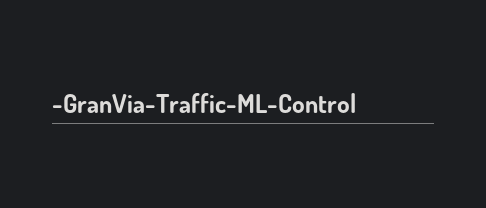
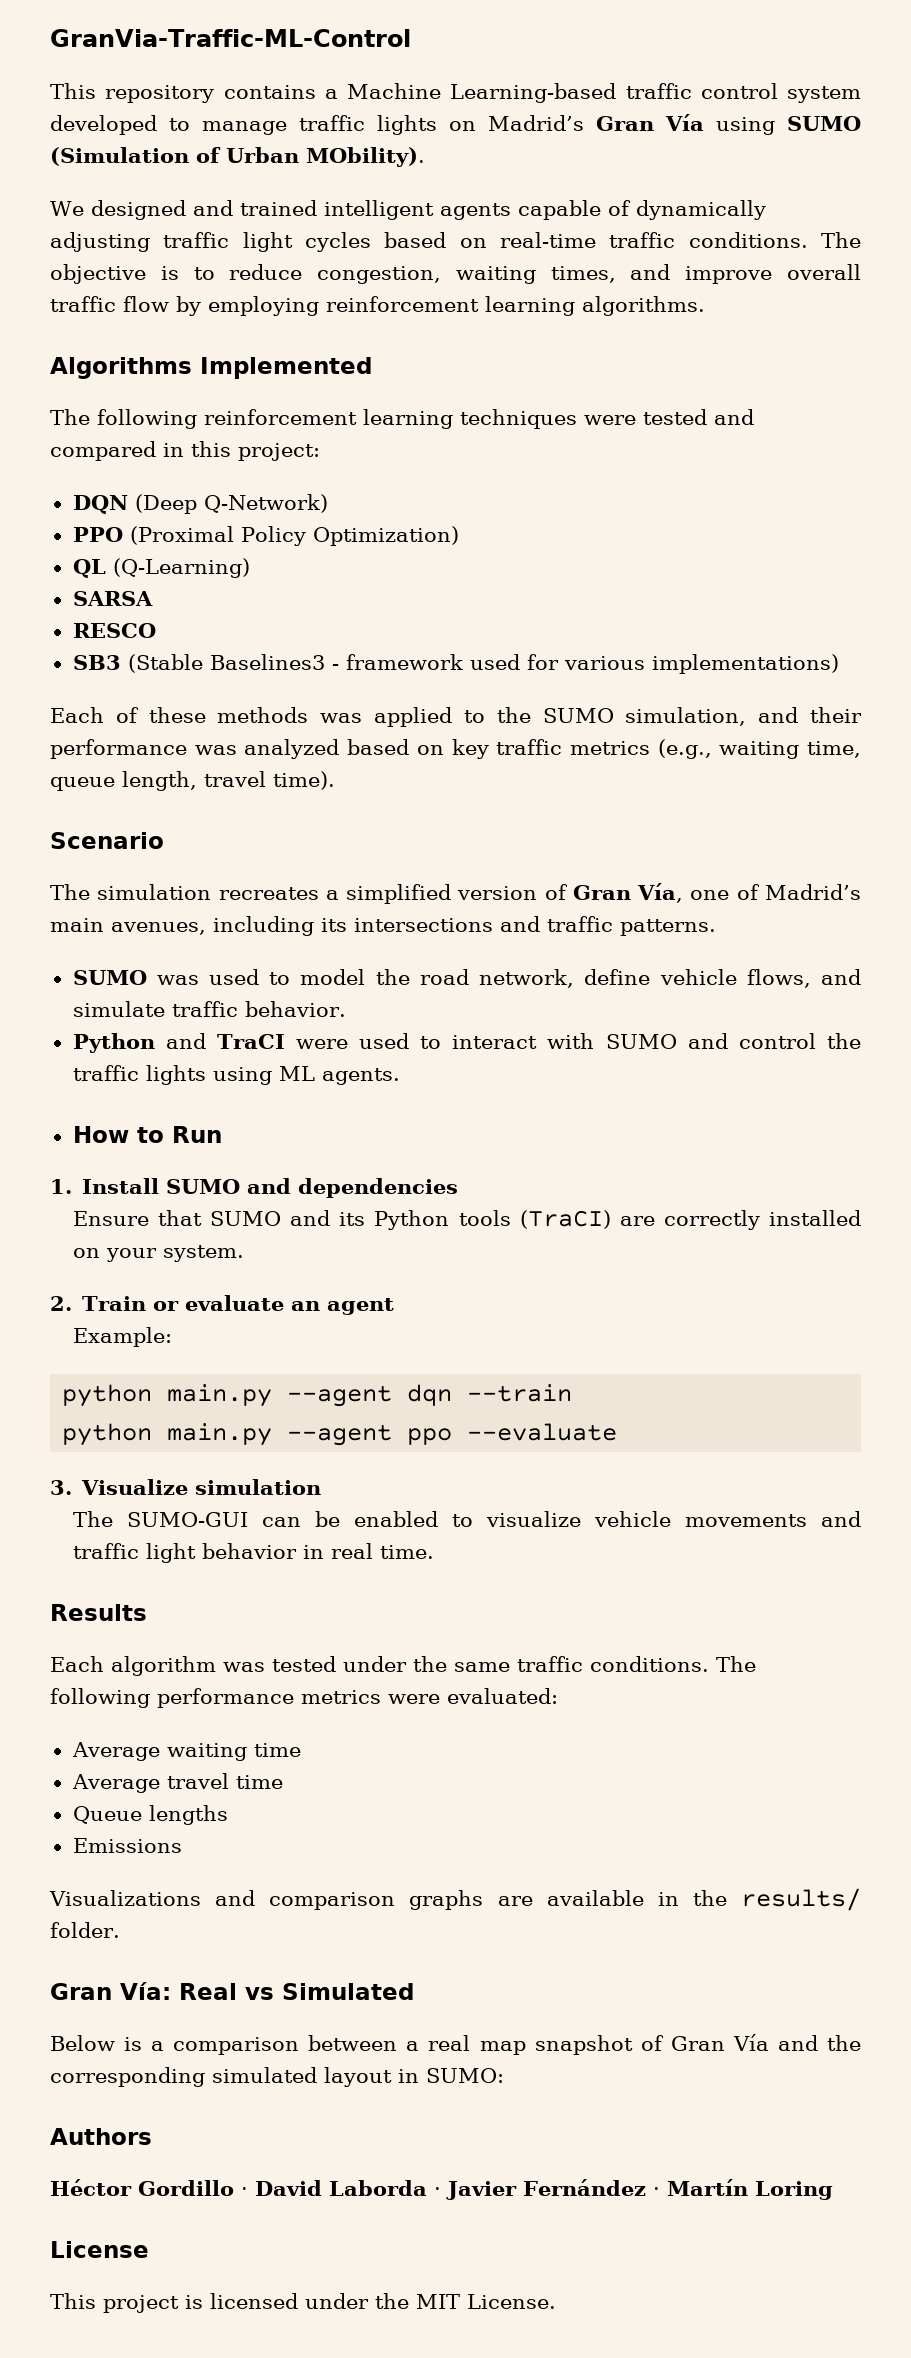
[52,93,356,113] -GranVia-Traffic-ML-Control -> [50,29,411,47] [50,83,861,103] [50,114,861,135] [50,147,425,167] [50,200,766,220] [50,232,862,252] [50,264,862,284] [50,296,705,316] [50,357,372,379] [50,409,754,429] [50,441,320,461] [72,494,328,514] [72,526,459,546] [72,558,250,578] [72,591,153,606] [72,623,156,638] [72,654,839,674] [50,707,863,727] [50,739,862,759] [50,771,335,791] [50,832,164,849] [50,883,861,904] [50,916,716,936] [72,969,862,988] [72,1001,346,1017] [72,1033,861,1053] [72,1065,400,1085] [72,1126,222,1143] [50,1178,459,1198] [72,1210,861,1230] [72,1245,244,1262] [50,1295,395,1315] [72,1327,172,1347] [62,1384,573,1407] [62,1423,618,1446] [50,1479,322,1495] [72,1511,861,1527] [72,1543,434,1563] [50,1604,147,1621] [50,1656,756,1676] [50,1688,558,1708] [71,1742,301,1761] [71,1773,283,1793] [72,1805,228,1825] [72,1838,182,1853] [49,1888,861,1911] [50,1922,120,1938] [50,1982,414,2000] [50,2034,862,2055] [50,2067,504,2087] [50,2128,152,2145] [50,2179,833,2200] [50,2241,149,2258] [50,2293,556,2313] GranVia-Traffic-ML-Control // This repository contains a Machine Learning-based traffic control system developed to manage traffic lights on Madrid’s Gran Vía using SUMO (Simulation of Urban MObility). // We designed and trained intelligent agents capable of dynamically adjusting traffic light cycles based on real-time traffic conditions. The objective is to reduce congestion, waiting times, and improve overall traffic flow by employing reinforcement learning algorithms. // Algorithms Implemented // The following reinforcement learning techniques were tested and compared in this project: // DQN (Deep Q-Network) // PPO (Proximal Policy Optimization) // QL (Q-Learning) // SARSA // RESCO // SB3 (Stable Baselines3 - framework used for various implementations) // Each of these methods was applied to the SUMO simulation, and their performance was analyzed based on key traffic metrics (e.g., waiting time, queue length, travel time). // Scenario // The simulation recreates a simplified version of Gran Vía, one of Madrid’s main avenues, including its intersections and traffic patterns. // SUMO was used to model the road network, define vehicle flows, and simulate traffic behavior. // Python and TraCI were used to interact with SUMO and control the traffic lights using ML agents. // How to Run // 1. Install SUMO and dependencies // Ensure that SUMO and its Python tools (TraCI) are correctly installed on your system. // 2. Train or evaluate an agent // Example: // python main.py --agent dqn --train // python main.py --agent ppo --evaluate // 3. Visualize simulation // The SUMO-GUI can be enabled to visualize vehicle movements and traffic light behavior in real time. // Results // Each algorithm was tested under the same traffic conditions. The following performance metrics were evaluated: // Average waiting time // Average travel time // Queue lengths // Emissions // Visualizations and comparison graphs are available in the results/ folder. // Gran Vía: Real vs Simulated // Below is a comparison between a real map snapshot of Gran Vía and the corresponding simulated layout in SUMO: // Authors // Héctor Gordillo · David Laborda · Javier Fernández · Martín Loring // License // This project is licensed under the MIT License.

